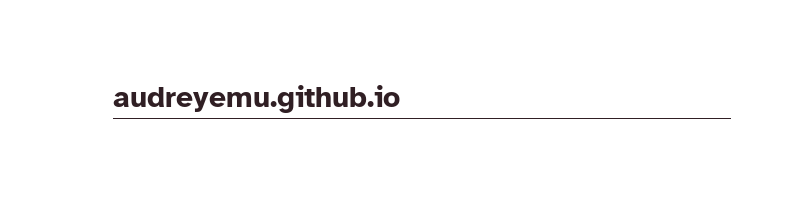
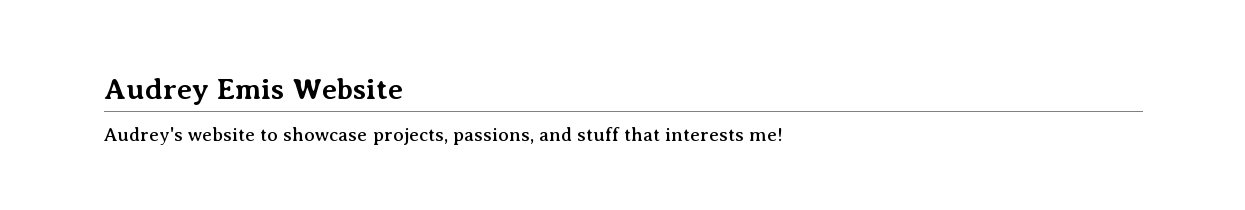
[113,85,400,113] audreyemu.github.io -> [104,78,403,105] [104,127,784,145] Audrey Emis Website // Audrey's website to showcase projects, passions, and stuff that interests me!

